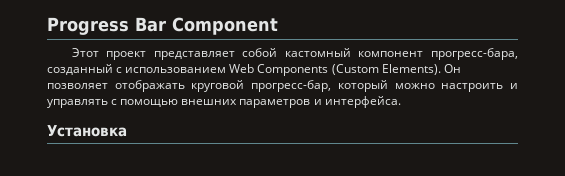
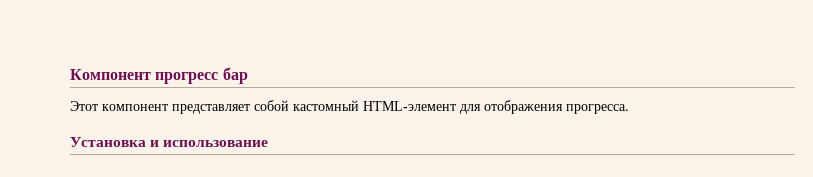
[47,17,278,35] Progress Bar Component -> [70,67,248,84] Компонент прогресс бар
[106,51,147,60] проект -> [102,104,168,111] компонент
[358,48,518,60] [47,64,461,76] [47,80,518,92] [47,96,401,108] компонент прогресс-бара, созданный с использованием Web Components (Custom Elements). Он позволяет отображать круговой прогресс-бар, который можно настроить и управлять с помощью внешних параметров и интерфейса. -> [363,100,629,114] HTML-элемент для отображения прогресса.
(127, 131) none -> [150,140,269,147] и использование

